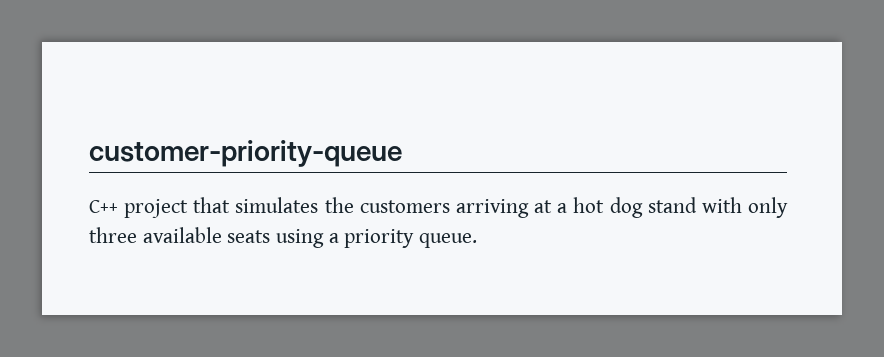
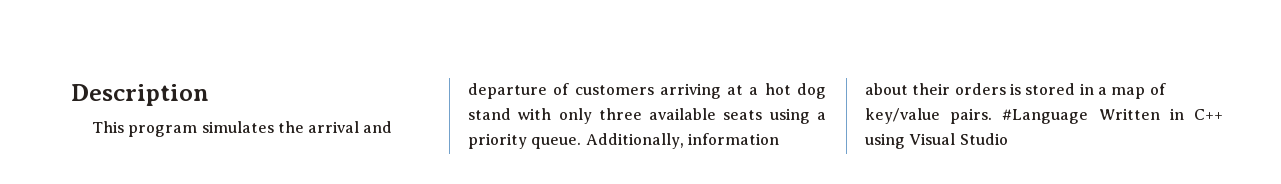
[89,140,402,167] [89,197,354,218] customer-priority-queue // C++ project that simulates the -> [71,84,209,106] [91,121,393,137] [468,83,570,99] Description // This program simulates the arrival and departure of
(478, 240) none -> [585,133,779,149] [865,83,1166,99] [865,108,1223,124] [865,133,1008,149] Additionally, information about their orders is stored in a map of key/value pairs. #Language Written in C++ using Visual Studio

